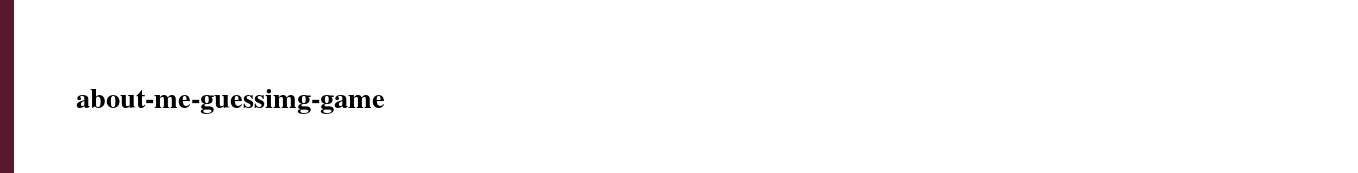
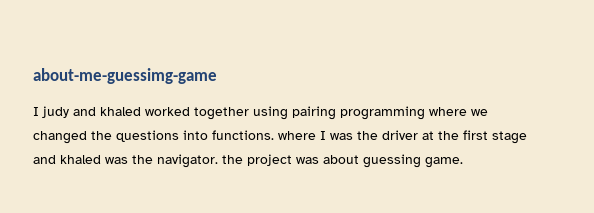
(385, 101) none -> [33,106,488,120] [33,130,527,144] [33,154,463,168] // I judy and khaled worked together using pairing programming where we changed the questions into functions. where I was the driver at the first stage and khaled was the navigator. the project was about guessing game.

